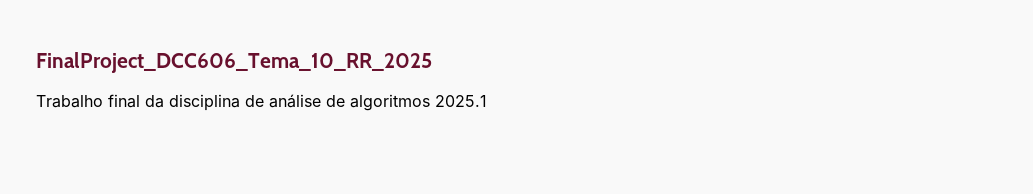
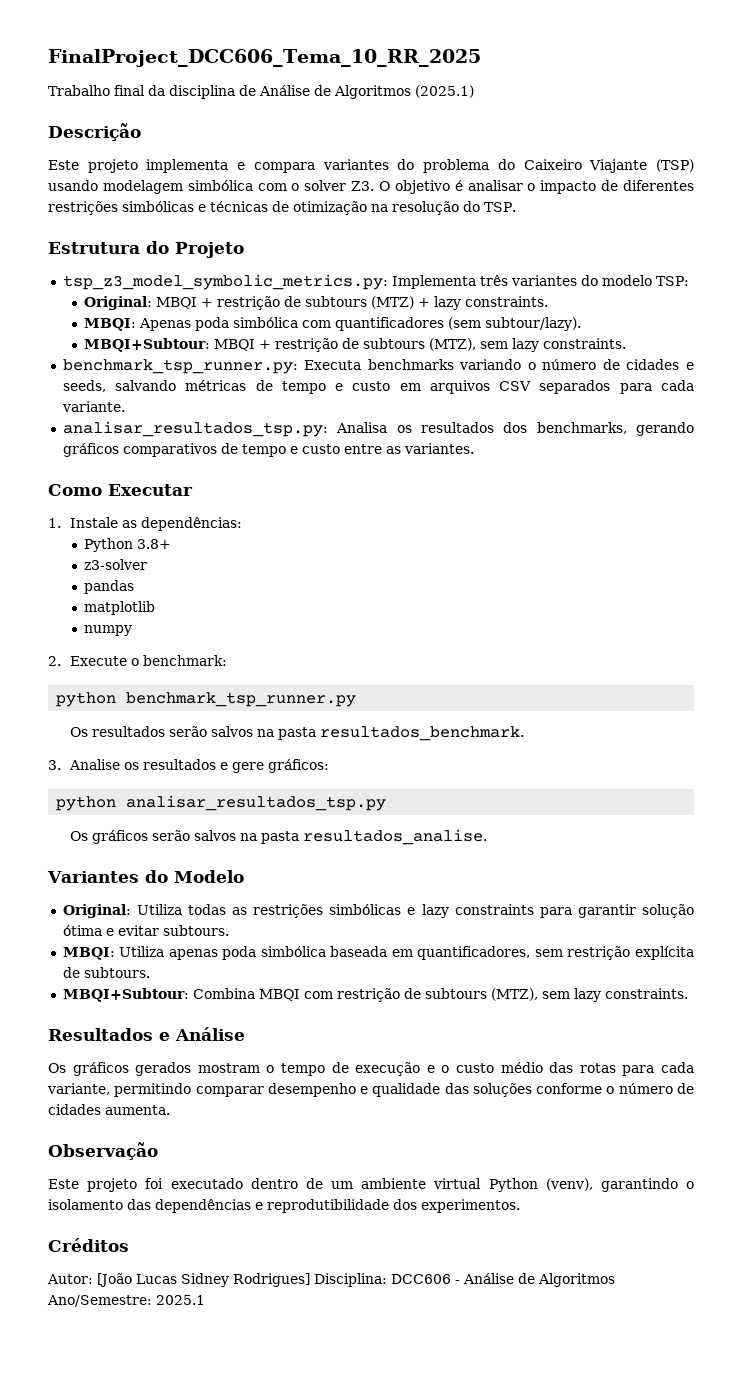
[269,94,430,111] análise de algoritmos -> [259,85,474,99] [48,123,141,141] [48,159,695,173] [48,180,694,194] [48,201,516,215] [48,241,244,258] [62,274,689,290] [84,296,549,310] [84,317,582,331] [84,338,627,352] [62,359,694,374] [62,380,694,394] [61,401,125,412] [62,421,695,437] [62,443,474,457] [48,484,193,496] [48,517,242,531] [84,538,172,552] [84,559,148,570] [84,580,135,594] [84,601,156,615] [84,625,133,636] [48,655,227,666] [56,692,357,707] [69,726,524,741] [48,759,329,773] [56,795,387,811] [69,829,487,845] [47,870,244,883] [62,904,695,918] [62,925,229,936] [62,946,694,960] [62,967,150,978] [62,988,688,1002] [48,1027,245,1041] [48,1062,695,1076] [47,1083,694,1097] [48,1104,170,1115] [48,1142,158,1160] [48,1178,694,1192] [48,1199,520,1213] [48,1238,129,1252] [47,1273,615,1287] [47,1295,152,1307] Análise de Algoritmos (2025.1) // Descrição // Este projeto implementa e compara variantes do problema do Caixeiro Viajante (TSP) usando modelagem simbólica com o solver Z3. O objetivo é analisar o impacto de diferentes restrições simbólicas e técnicas de otimização na resolução do TSP. // Estrutura do Projeto // tsp_z3_model_symbolic_metrics.py: Implementa três variantes do modelo TSP: // Original: MBQI + restrição de subtours (MTZ) + lazy constraints. // MBQI: Apenas poda simbólica com quantificadores (sem subtour/lazy). // MBQI+Subtour: MBQI + restrição de subtours (MTZ), sem lazy constraints. // benchmark_tsp_runner.py: Executa benchmarks variando o número de cidades e seeds, salvando métricas de tempo e custo em arquivos CSV separados para cada variante. // analisar_resultados_tsp.py: Analisa os resultados dos benchmarks, gerando gráficos comparativos de tempo e custo entre as variantes. // Como Executar // 1. Instale as dependências: // Python 3.8+ // z3-solver // pandas // matplotlib // numpy // 2. Execute o benchmark: // python benchmark_tsp_runner.py // Os resultados serão salvos na pasta resultados_benchmark. // 3. Analise os resultados e gere gráficos: // python analisar_resultados_tsp.py // Os gráficos serão salvos na pasta resultados_analise. // Variantes do Modelo // Original: Utiliza todas as restrições simbólicas e lazy constraints para garantir solução ótima e evitar subtours. // MBQI: Utiliza apenas poda simbólica baseada em quantificadores, sem restrição explícita de subtours. // MBQI+Subtour: Combina MBQI com restrição de subtours (MTZ), sem lazy constraints. // Resultados e Análise // Os gráficos gerados mostram o tempo de execução e o custo médio das rotas para cada variante, permitindo comparar desempenho e qualidade das soluções conforme o número de cidades aumenta. // Observação // Este projeto foi executado dentro de um ambiente virtual Python (venv), garantindo o isolamento das dependências e reprodutibilidade dos experimentos. // Créditos // Autor: [João Lucas Sidney Rodrigues] Disciplina: DCC606 - Análise de Algoritmos Ano/Semestre:

